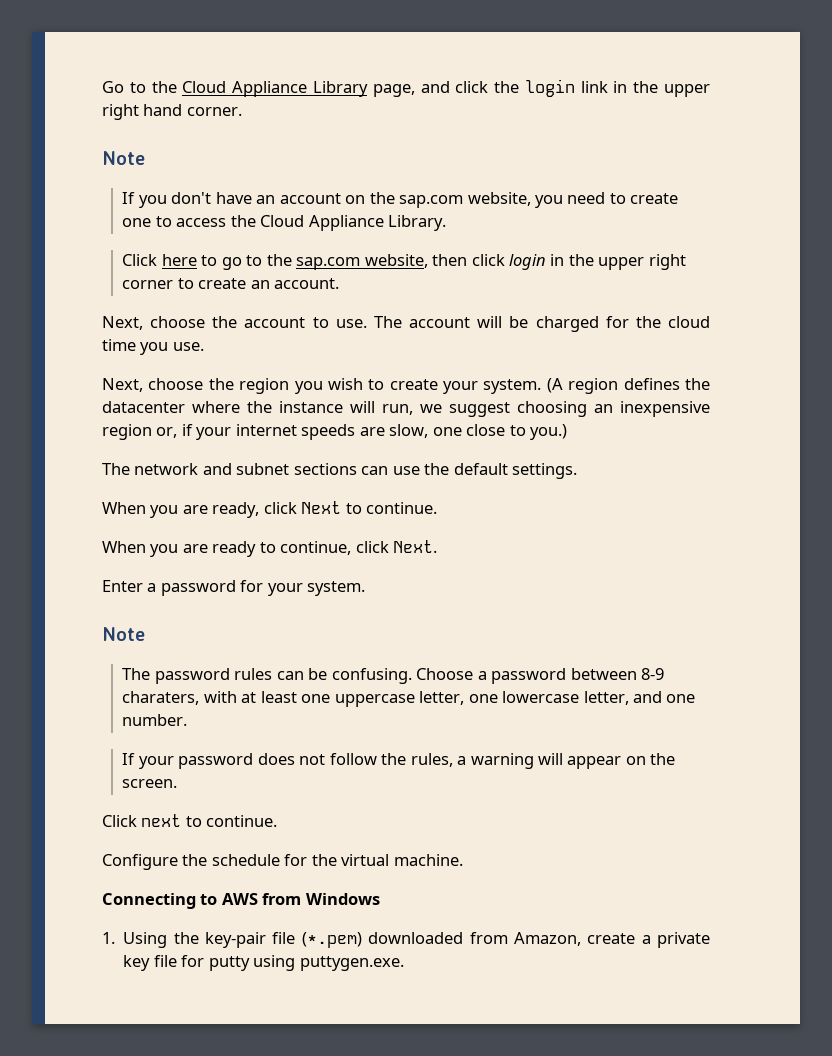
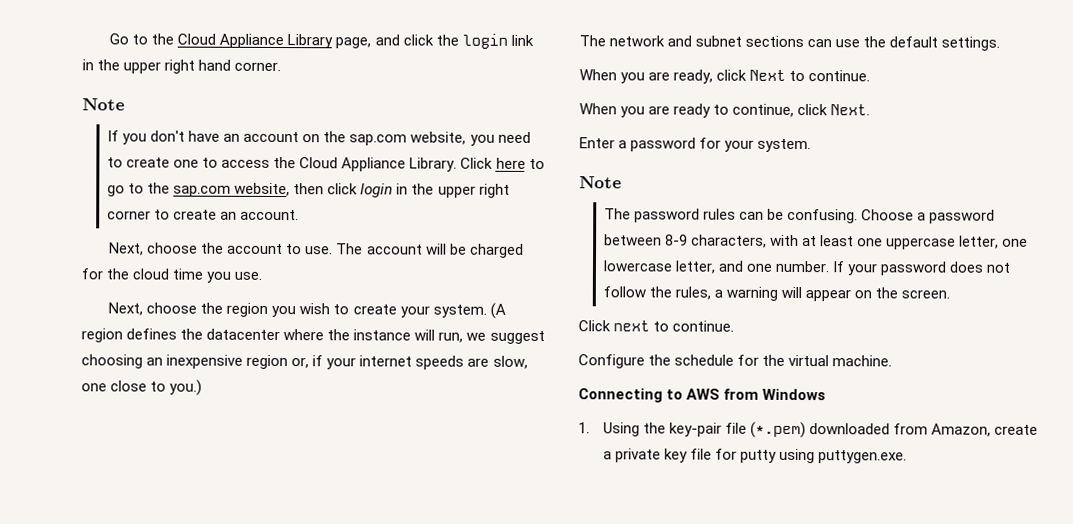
(447, 223) // -> (458, 164) none
[122,691,200,705] charaters, -> [691,234,768,248] characters,
(188, 720) // -> (831, 266) none

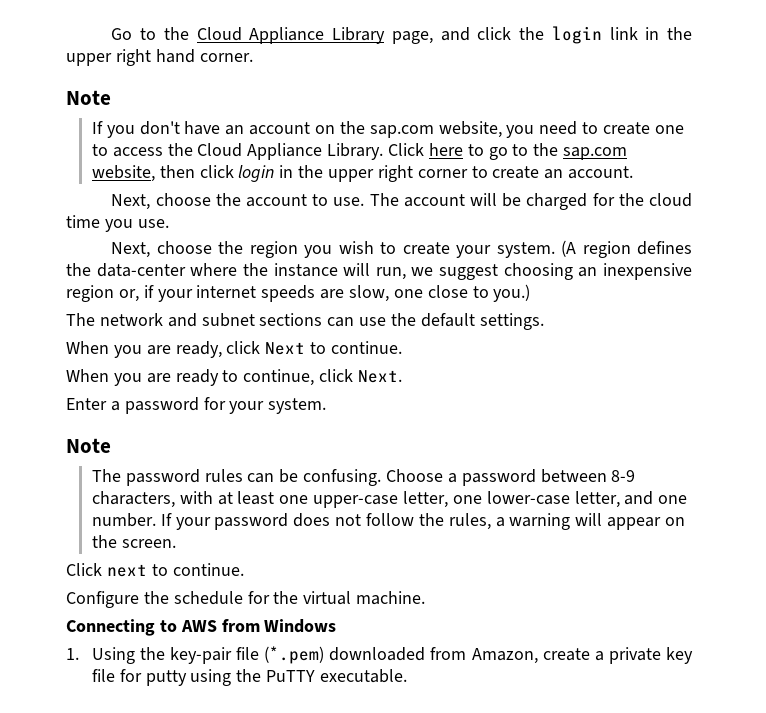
[206,328,281,341] datacenter -> [96,263,186,277] data-center
[886,237,957,250] uppercase -> [313,495,399,508] upper-case
[602,260,673,272] lowercase -> [486,491,570,505] lower-case
[818,450,908,464] puttygen.exe. -> [236,669,407,683] the PuTTY executable.

